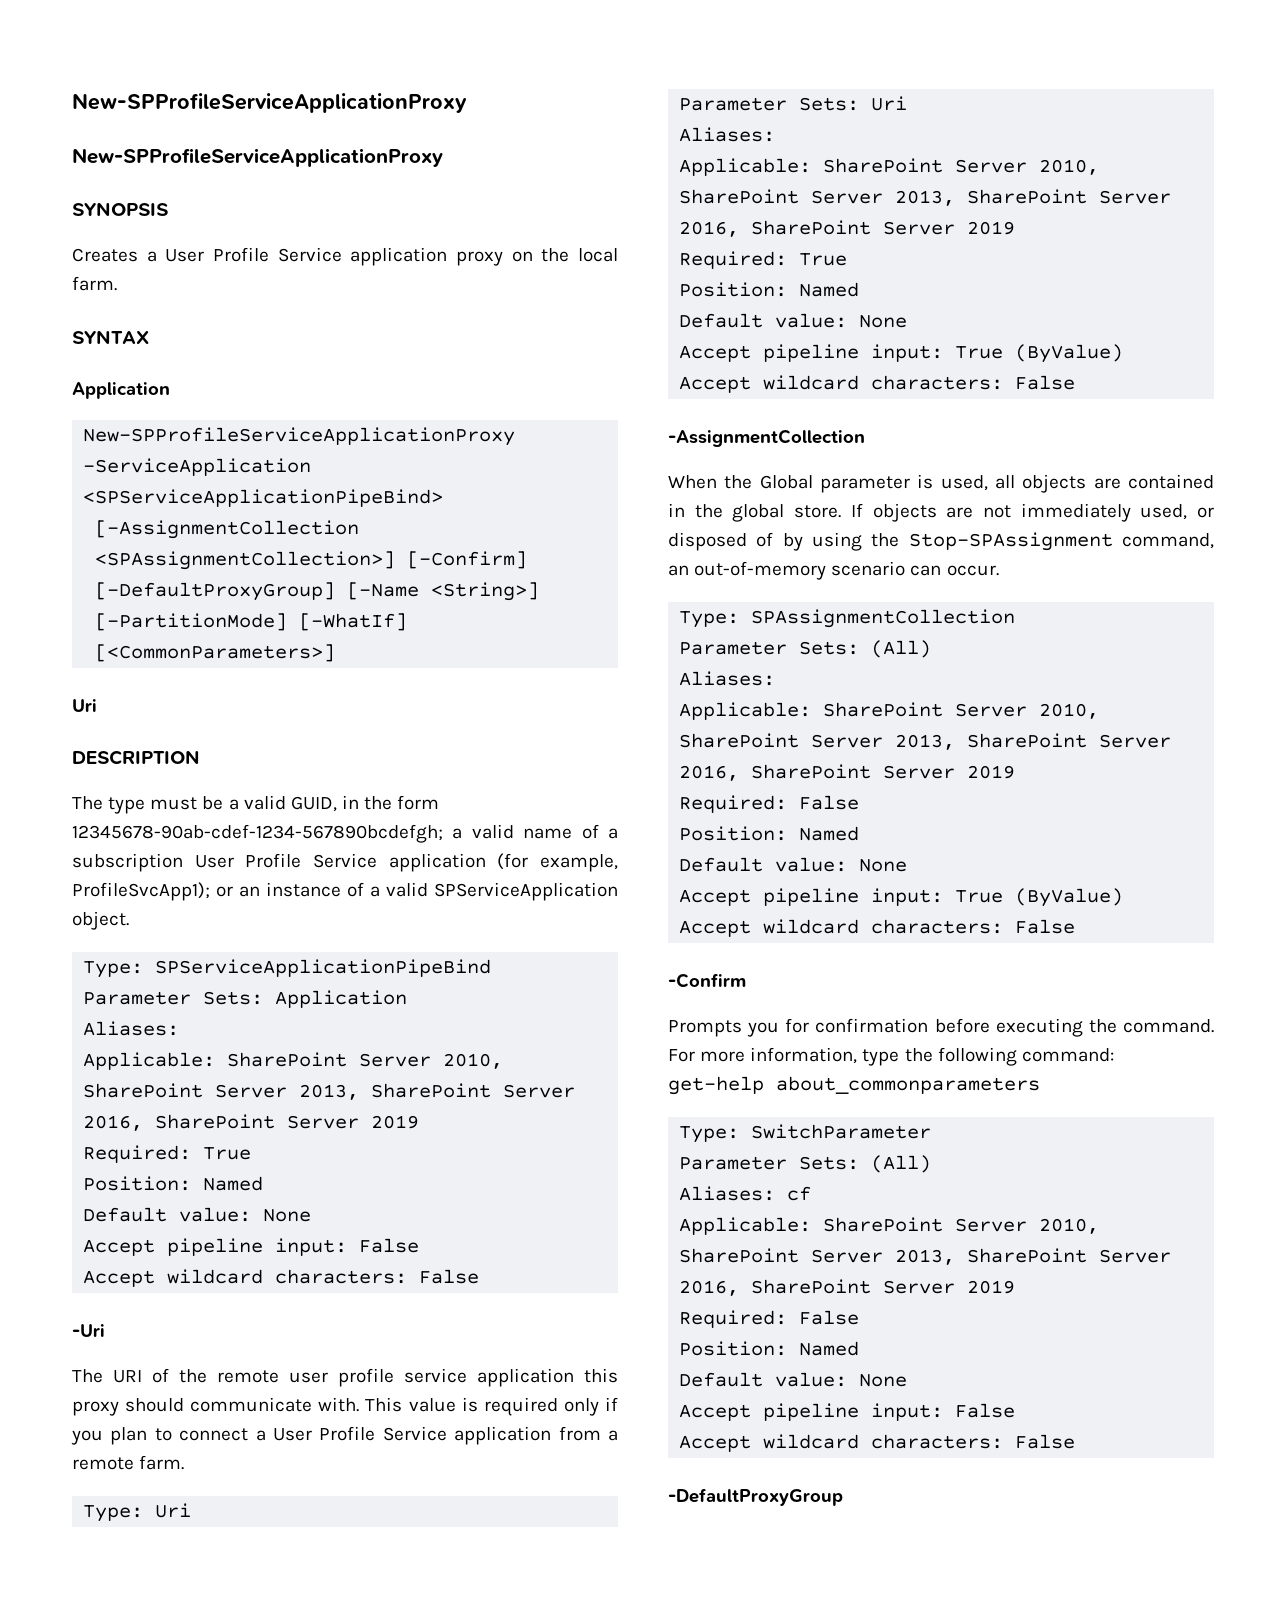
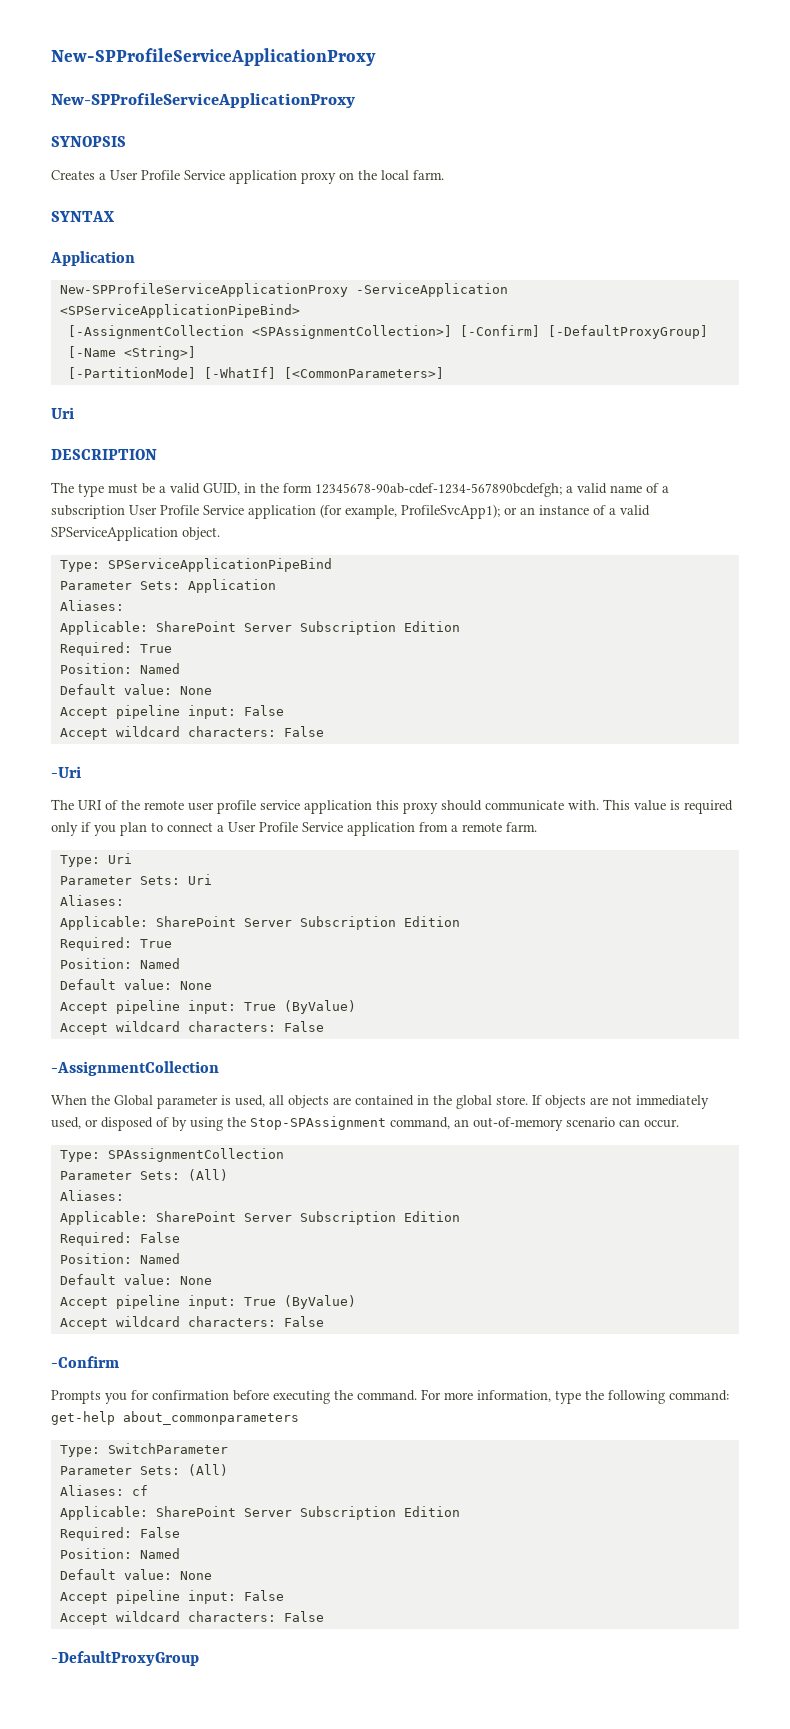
[443,1053,504,1069] [83,1083,576,1100] [83,1114,420,1131] 2010, SharePoint Server 2013, SharePoint Server 2016, SharePoint Server 2019 -> [299,621,460,635] Subscription Edition
[1039,159,1100,175] [679,189,1172,206] [679,220,1016,237] 2010, SharePoint Server 2013, SharePoint Server 2016, SharePoint Server 2019 -> [299,916,460,930] Subscription Edition
[1039,703,1100,719] [679,733,1172,750] [679,764,1016,781] 2010, SharePoint Server 2013, SharePoint Server 2016, SharePoint Server 2019 -> [299,1211,460,1225] Subscription Edition
[1039,1218,1100,1234] [679,1248,1172,1265] [679,1279,1016,1296] 2010, SharePoint Server 2013, SharePoint Server 2016, SharePoint Server 2019 -> [299,1506,460,1520] Subscription Edition

